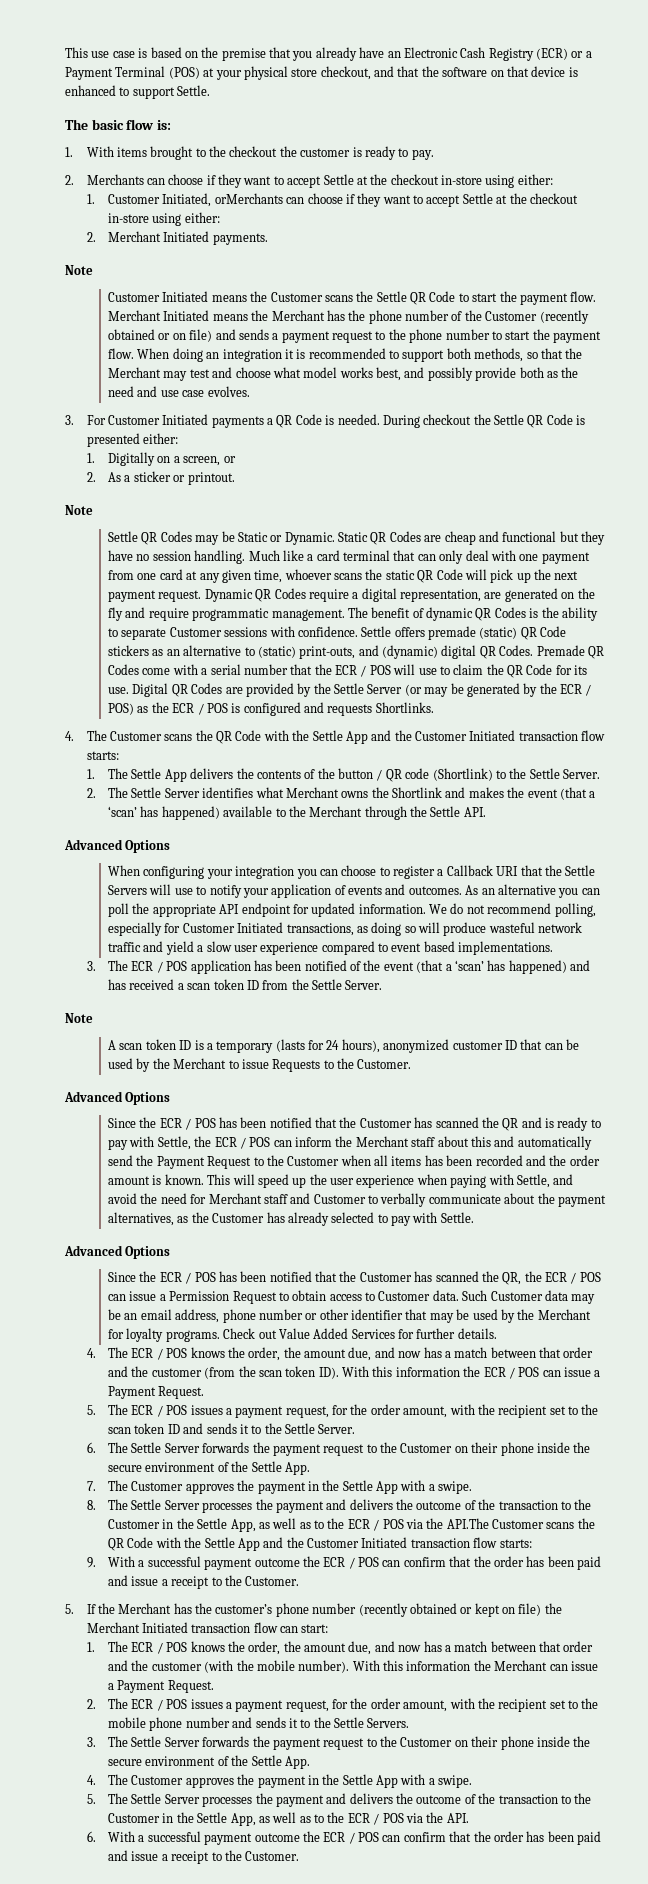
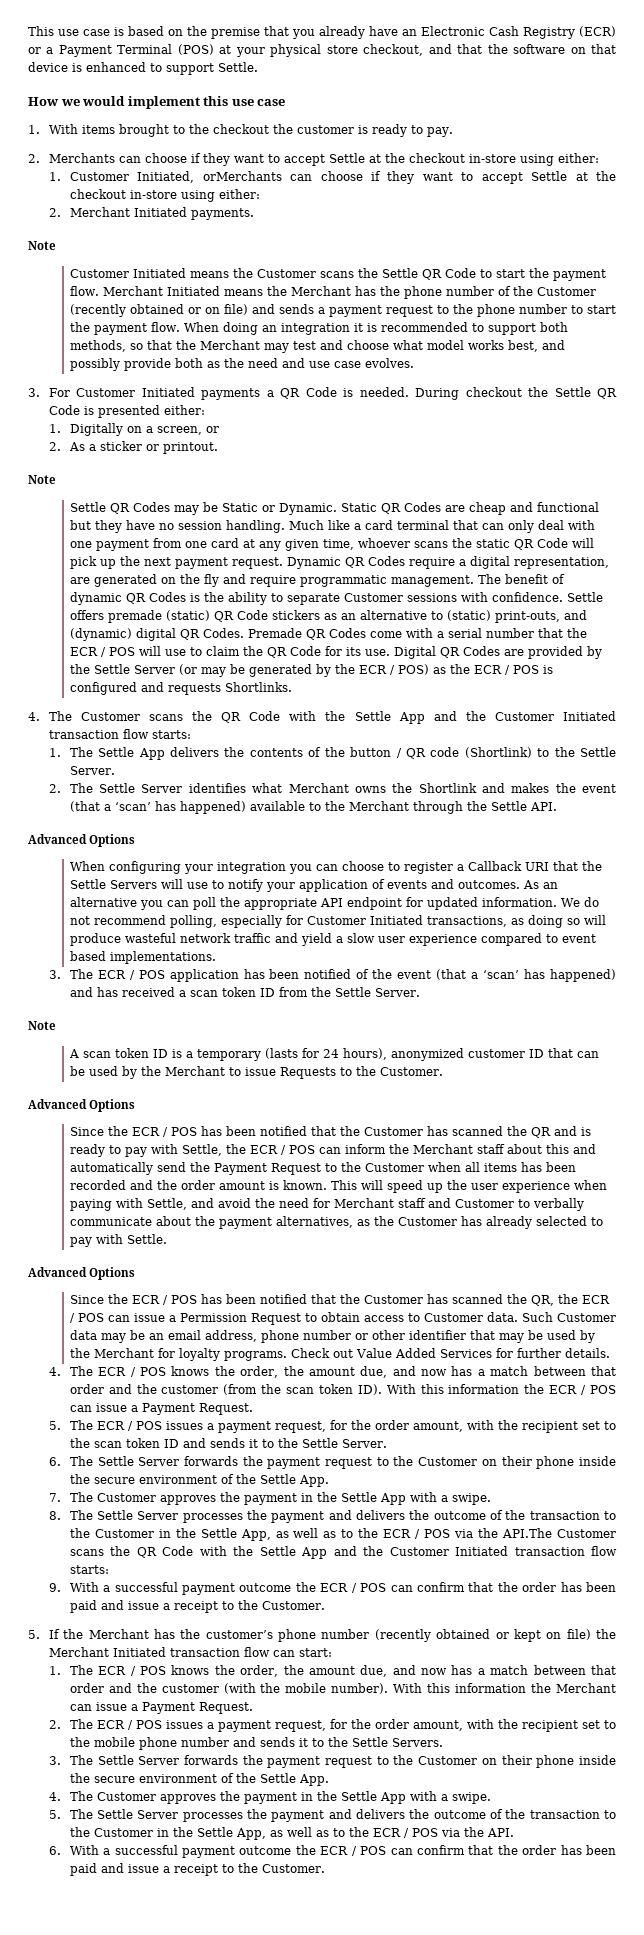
[65,119,171,130] The basic flow is: -> [28,96,286,109] How we would implement this use case

